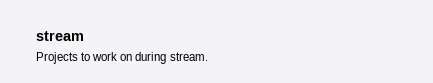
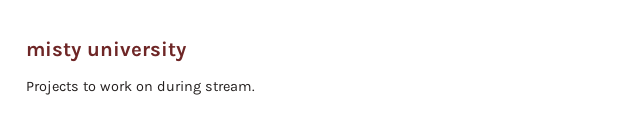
[36,31,84,41] stream -> [26,41,187,62] misty university

